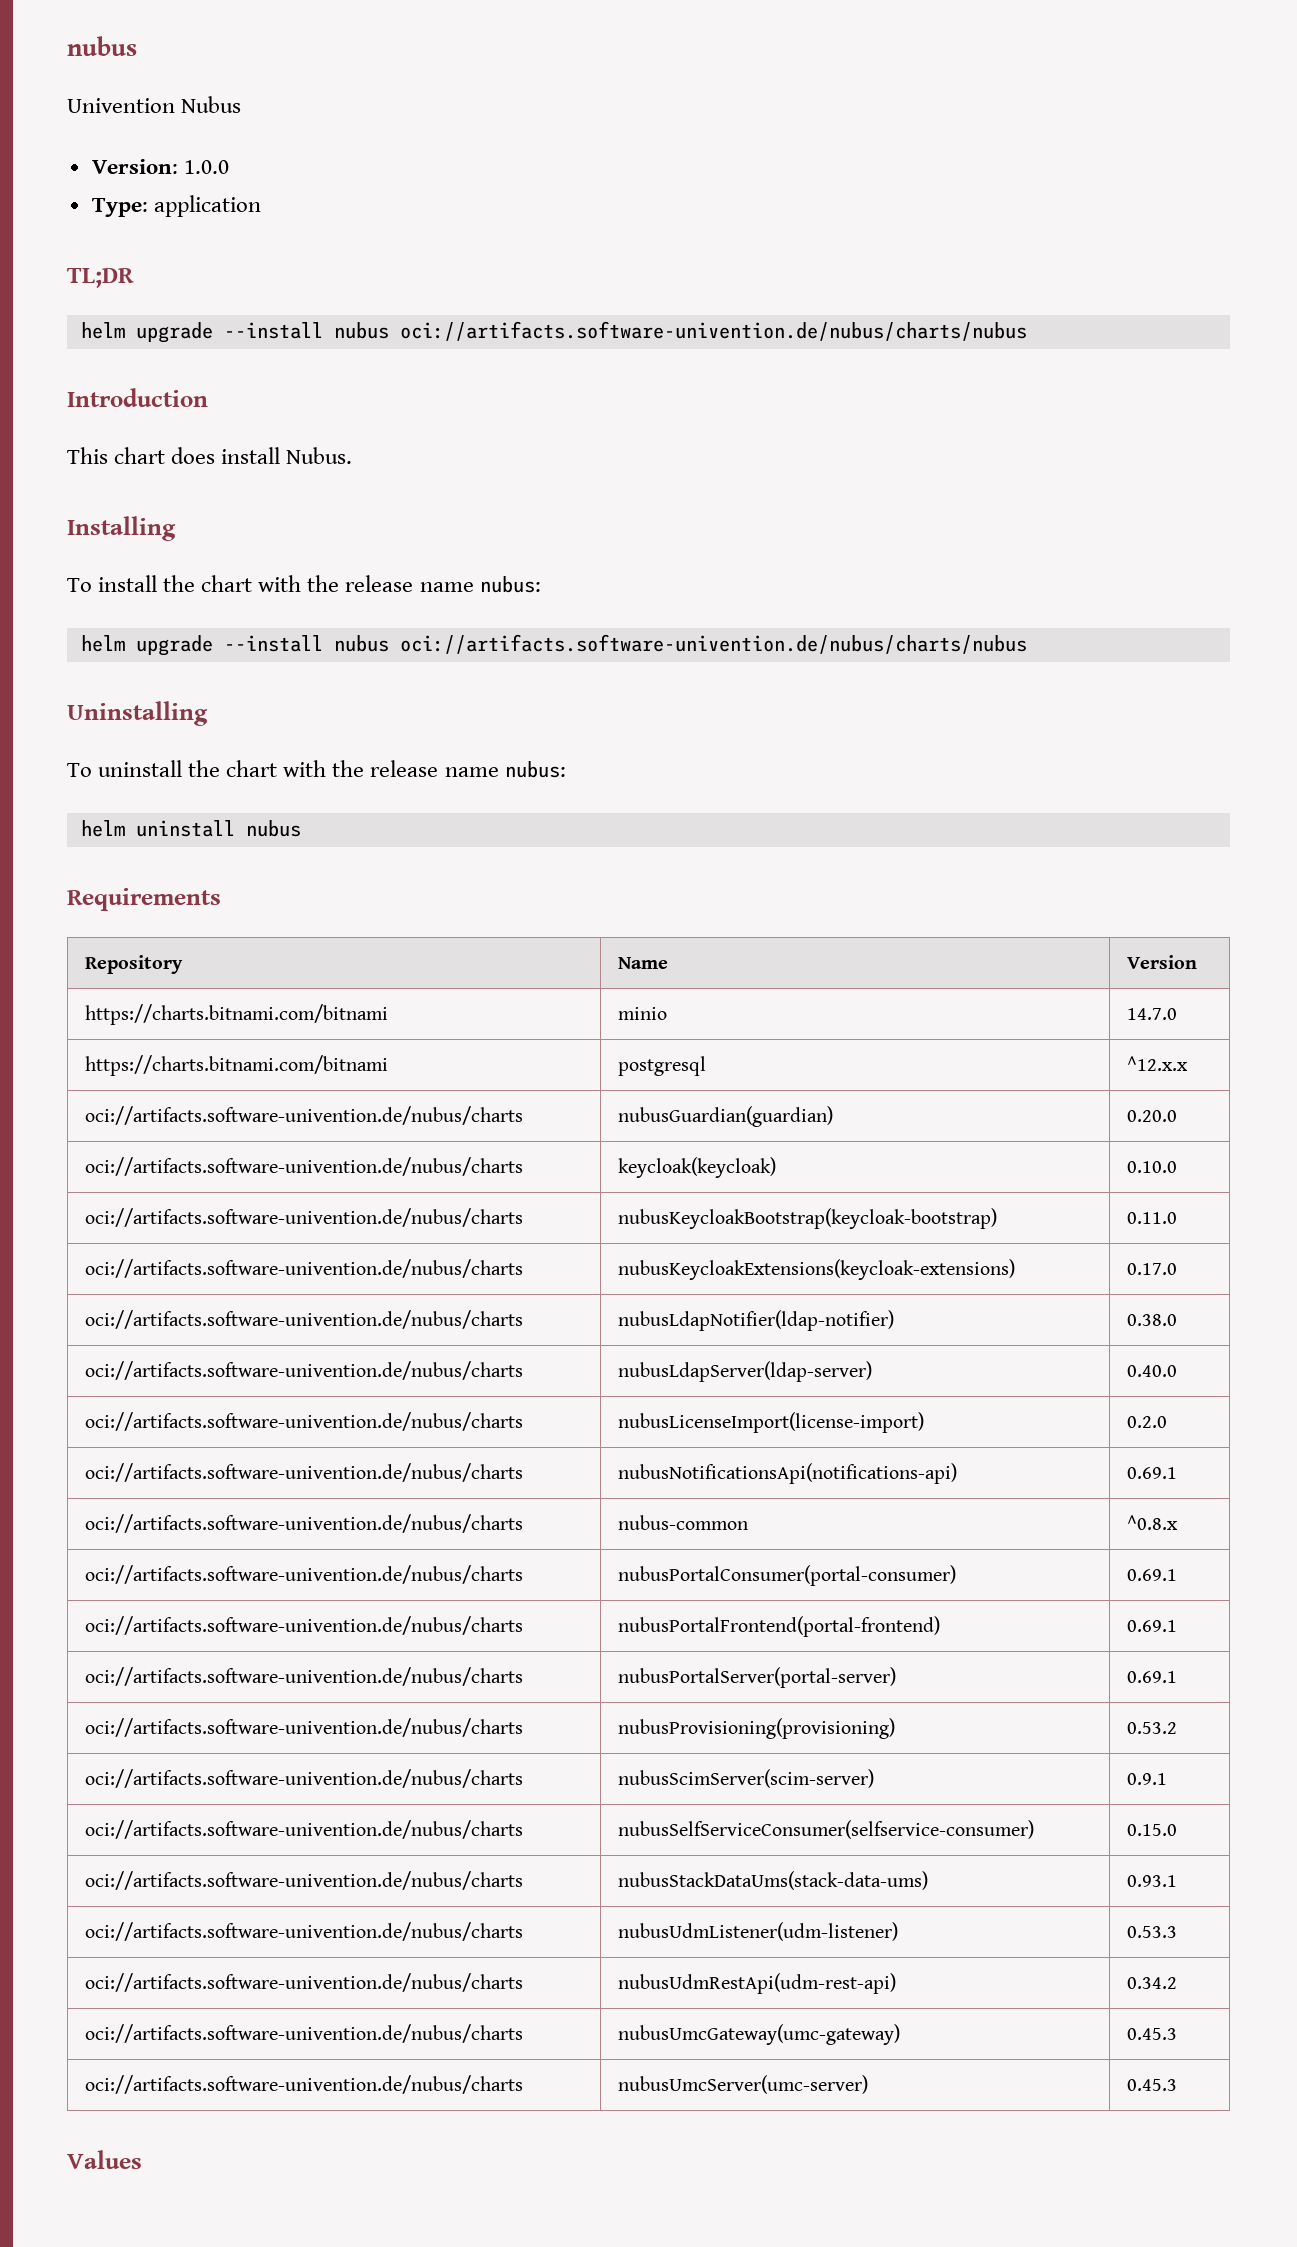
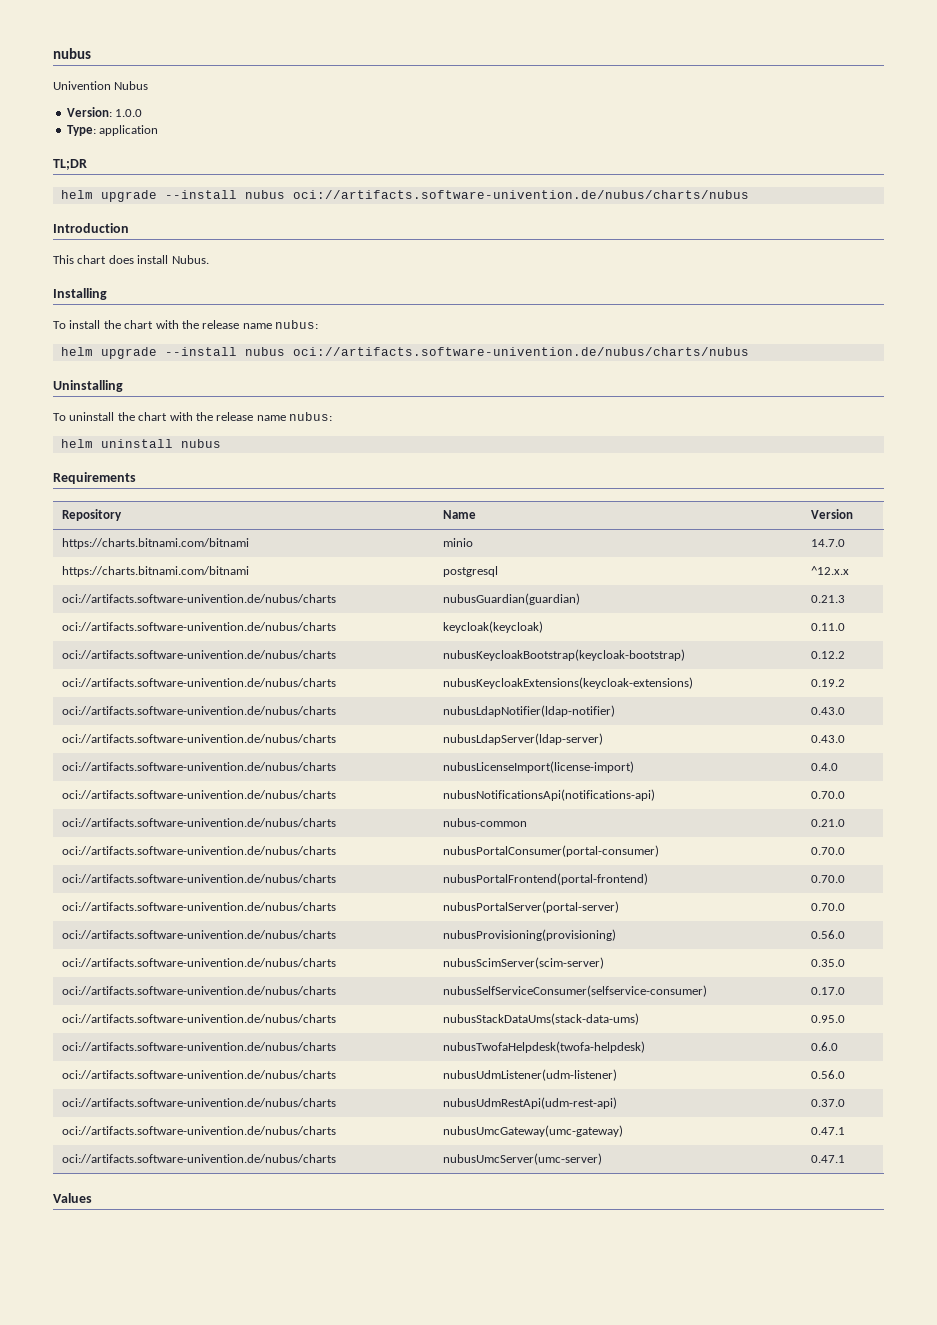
[1126,1110,1177,1122] 0.20.0 -> [811,595,846,603] 0.21.3
[1126,1161,1177,1173] 0.10.0 -> [811,623,846,631] 0.11.0
[1126,1212,1177,1224] 0.11.0 -> [811,651,846,659] 0.12.2
[1126,1263,1177,1275] 0.17.0 -> [811,679,846,687] 0.19.2
[1126,1314,1177,1326] 0.38.0 -> [811,707,846,715] 0.43.0
[1126,1365,1177,1377] 0.40.0 -> [811,735,846,743] 0.43.0
[1126,1416,1167,1428] 0.2.0 -> [811,763,839,771] 0.4.0
[1126,1467,1177,1479] 0.69.1 -> [811,791,846,799] 0.70.0
[1126,1515,1178,1530] ^0.8.x -> [811,819,846,827] 0.21.0
[1126,1569,1177,1581] 0.69.1 -> [811,847,846,855] 0.70.0
[1126,1620,1177,1632] 0.69.1 -> [811,875,846,883] 0.70.0
[1126,1671,1177,1683] 0.69.1 -> [811,903,846,911] 0.70.0
[1126,1722,1177,1734] 0.53.2 -> [811,930,846,939] 0.56.0
[1126,1773,1167,1785] 0.9.1 -> [811,959,846,967] 0.35.0
[1126,1824,1177,1836] 0.15.0 -> [811,987,846,995] 0.17.0
[1126,1875,1177,1887] 0.93.1 -> [811,1015,846,1023] [62,1042,337,1051] [443,1041,646,1053] [811,1042,839,1051] 0.95.0 // oci://artifacts.software-univention.de/nubus/charts | nubusTwofaHelpdesk(twofa-helpdesk) | 0.6.0
[1126,1926,1177,1938] 0.53.3 -> [811,1070,846,1079] 0.56.0
[1126,1977,1177,1989] 0.34.2 -> [811,1099,846,1107] 0.37.0
[1126,2028,1177,2040] 0.45.3 -> [811,1127,846,1135] 0.47.1
[1126,2079,1177,2091] 0.45.3 -> [811,1155,846,1163] 0.47.1

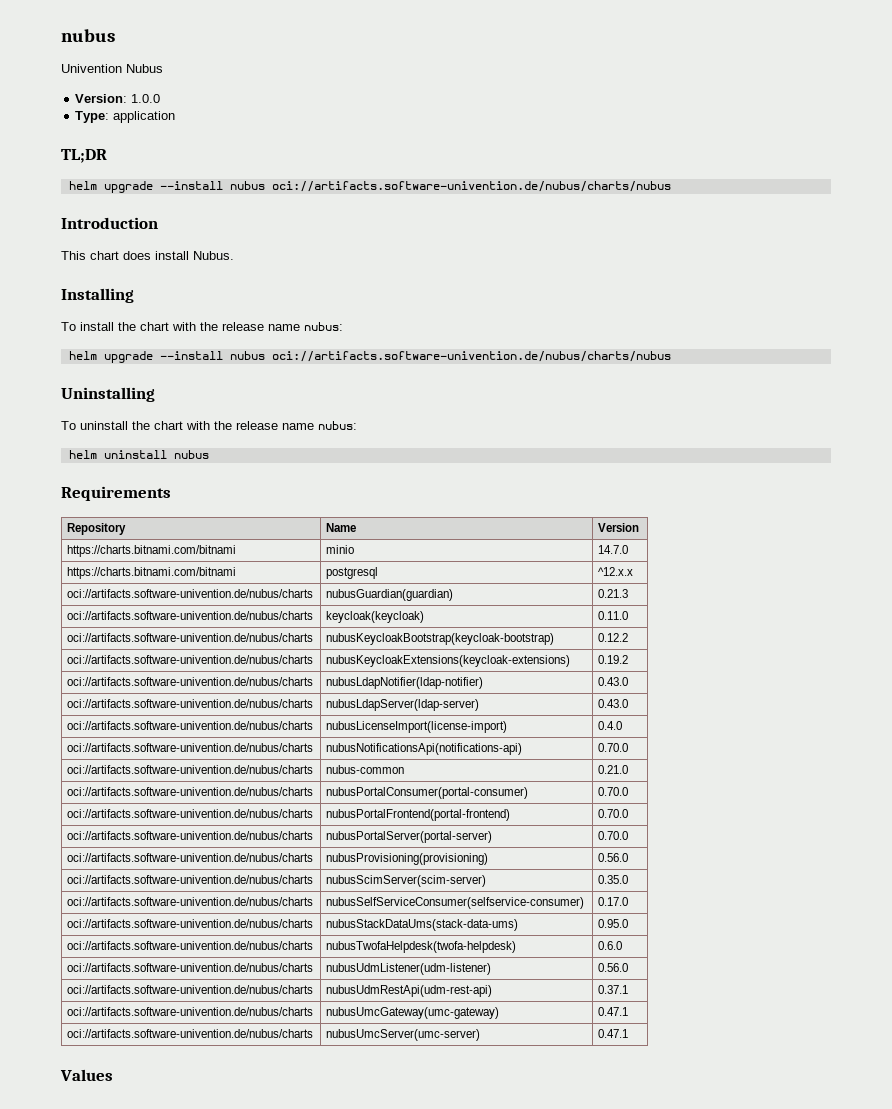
[811,1099,846,1107] 0.37.0 -> [598,985,629,994] 0.37.1

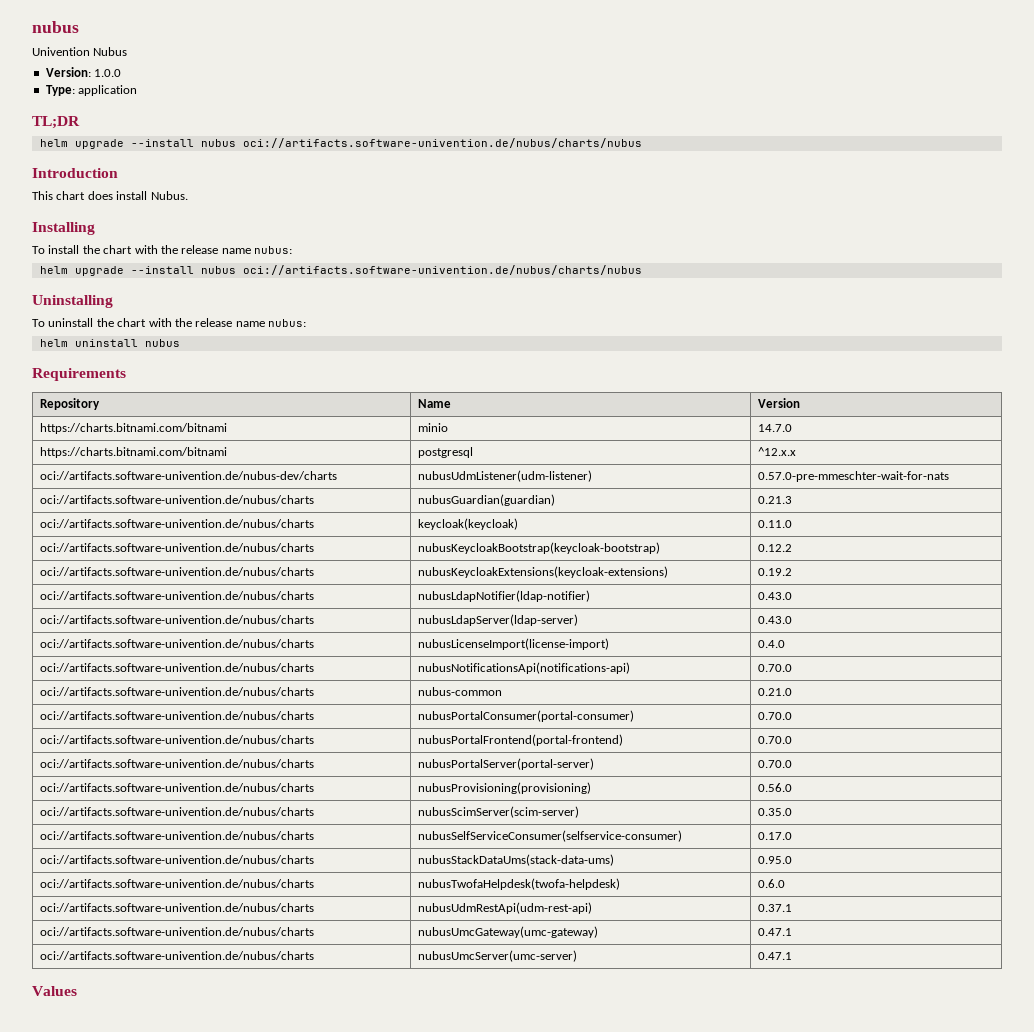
(634, 571) none -> [39,471,337,480] [417,470,592,482] [757,471,949,482] // oci://artifacts.software-univention.de/nubus-dev/charts | nubusUdmListener(udm-listener) | 0.57.0-pre-mmeschter-wait-for-nats
[67,963,314,972] [326,963,492,975] [598,963,629,972] // oci://artifacts.software-univention.de/nubus/charts | nubusUdmListener(udm-listener) | 0.56.0 -> (785, 883) none

